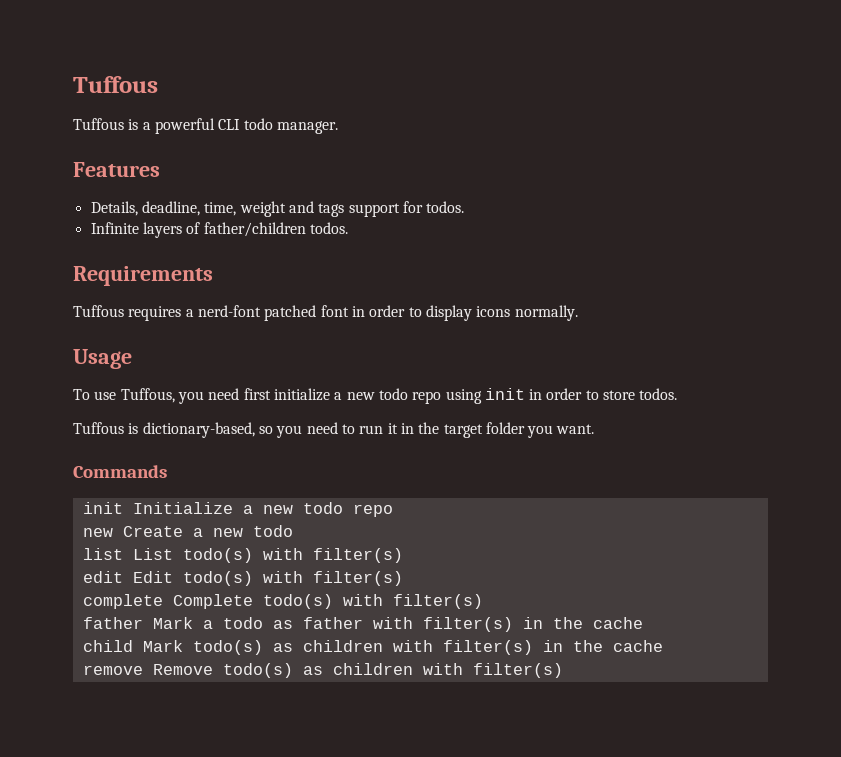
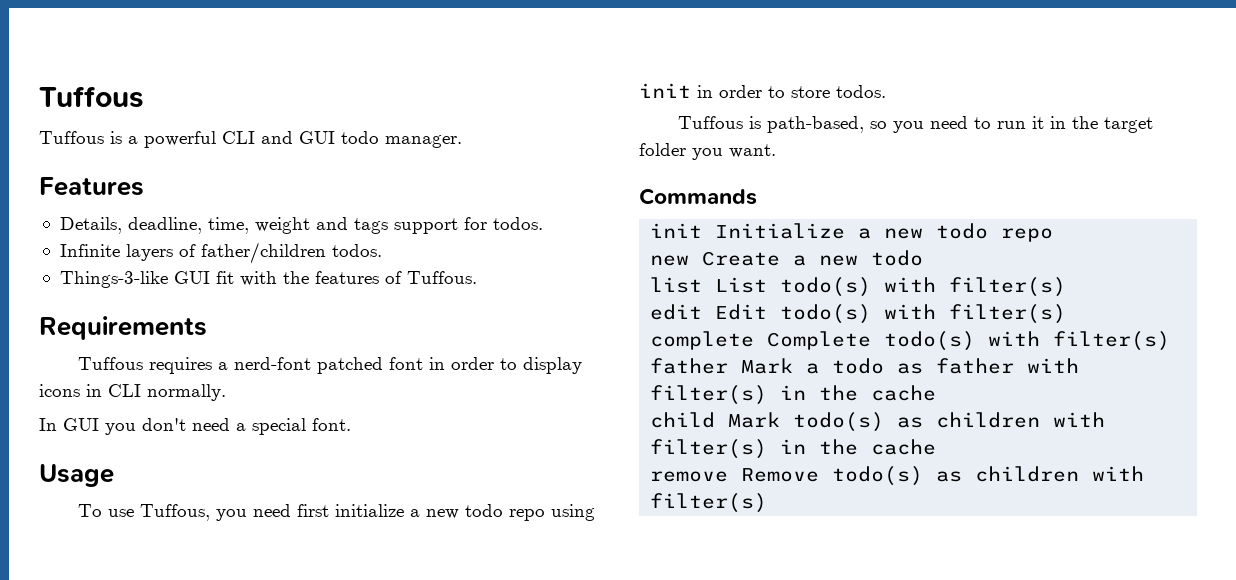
(241, 124) none -> [261,131,335,144] and GUI
(348, 228) none -> [59,271,477,288] // Things-3-like GUI fit with the features of Tuffous.
(511, 311) none -> [86,384,141,397] in CLI
(578, 313) none -> [39,418,351,435] // In GUI you don't need a special font.
[142,422,255,438] dictionary-based, -> [766,116,864,133] path-based,

